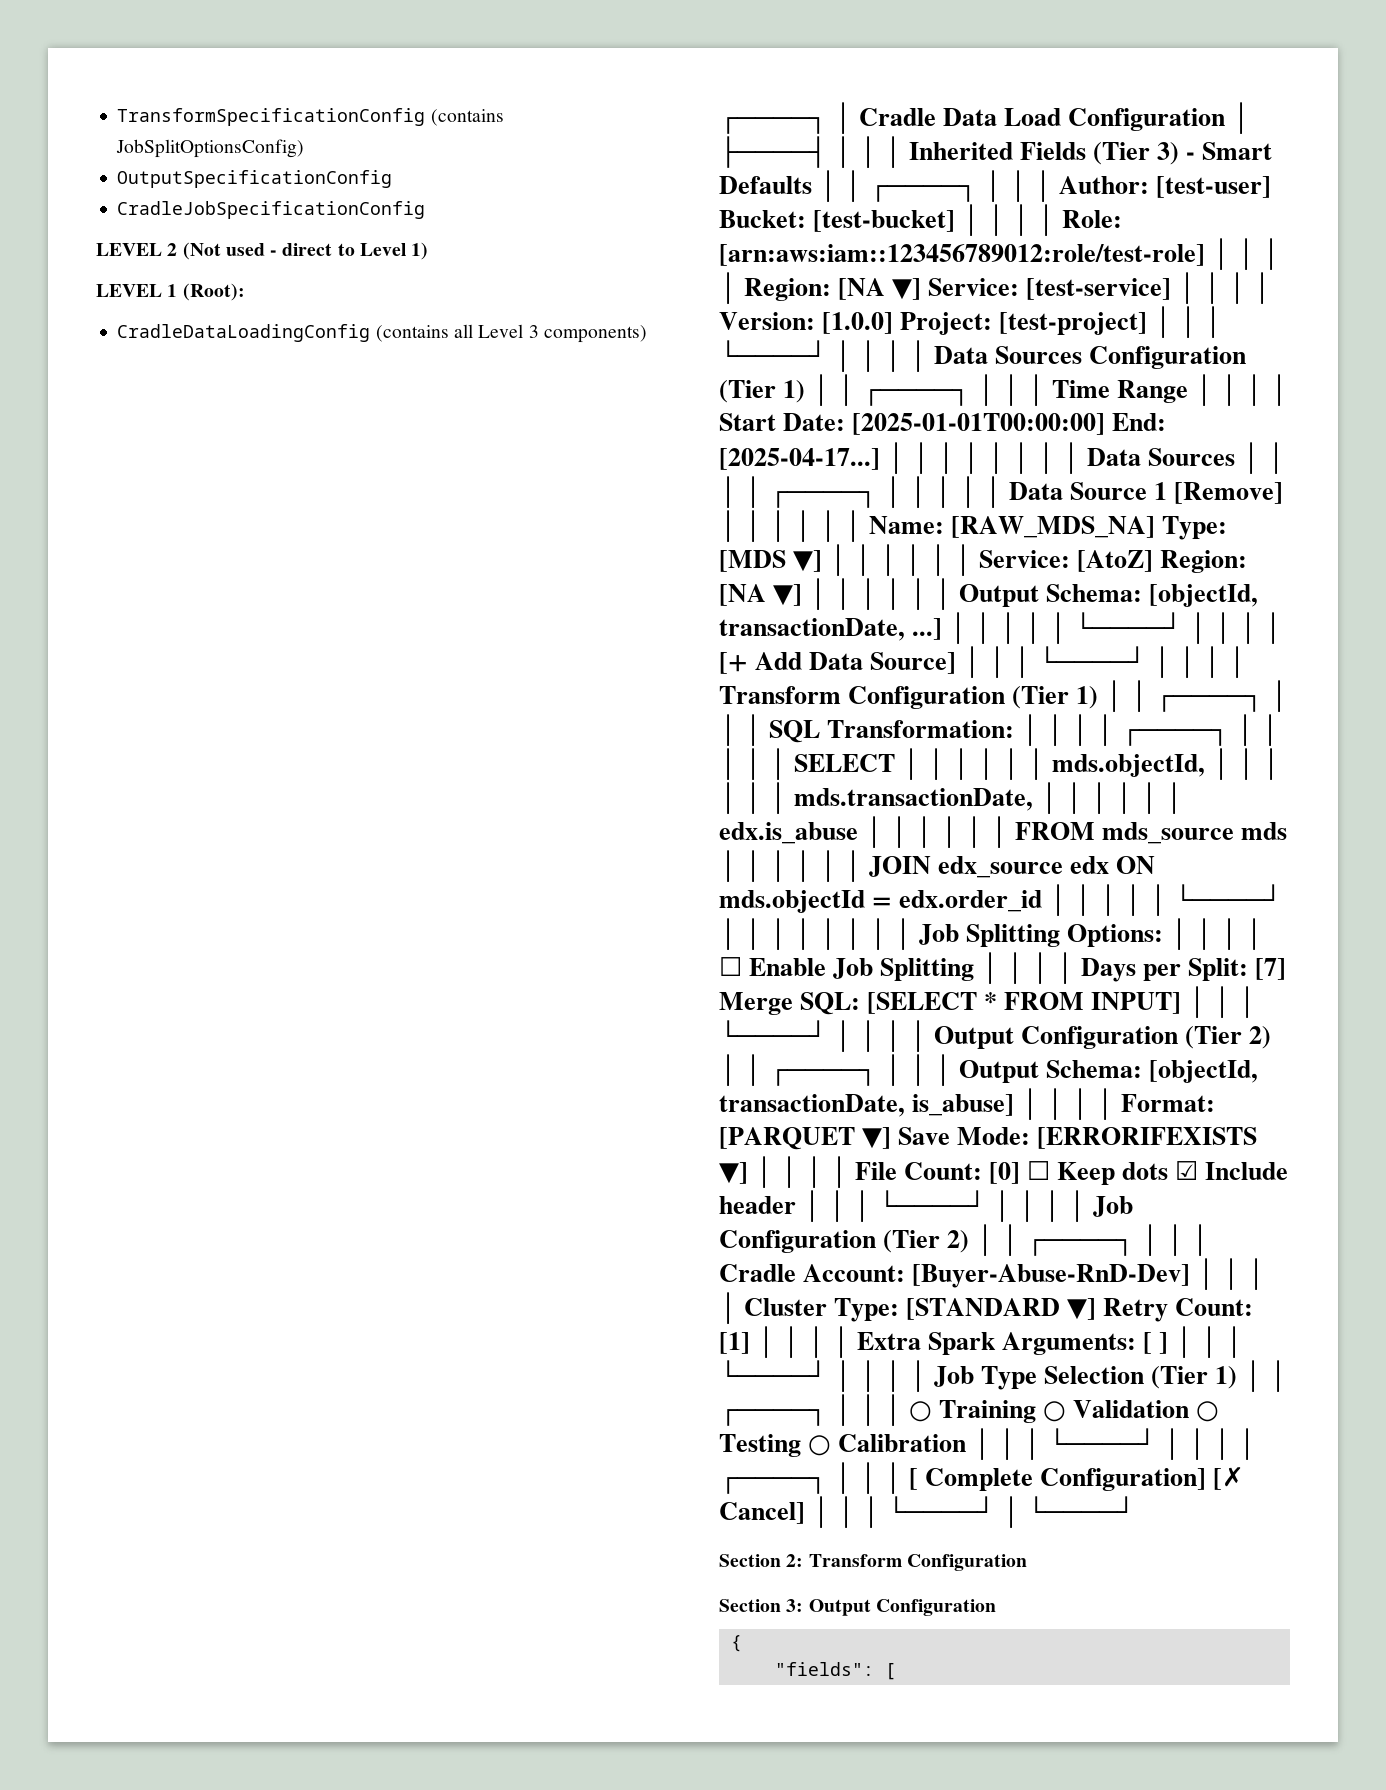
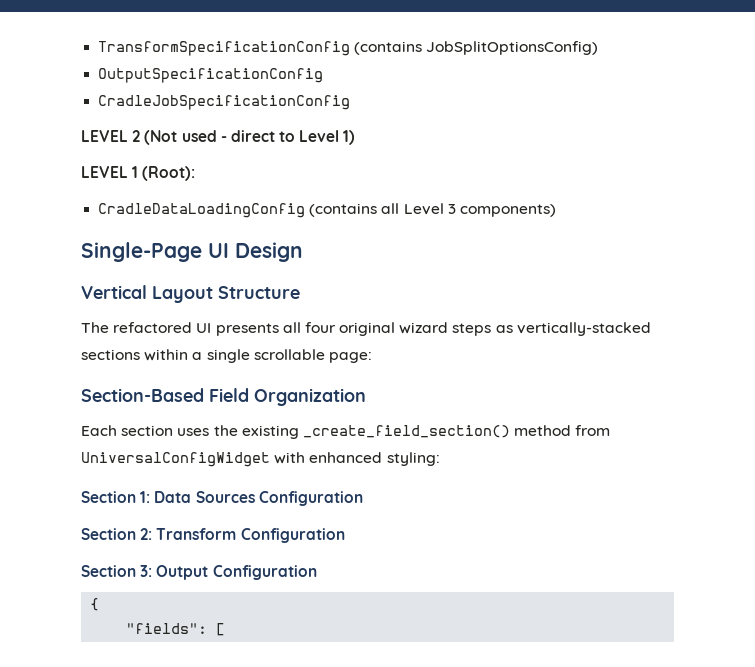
[719,102,1251,134] [719,136,1273,168] [719,170,1272,202] [719,204,1123,236] [719,238,1281,270] [719,272,1272,304] [719,306,1223,338] [719,340,1247,372] [719,374,1289,406] [719,413,1167,435] [719,442,1286,474] [719,476,1284,508] [719,510,1228,542] [719,544,1248,576] [719,578,1259,610] [719,612,1283,644] [719,646,1247,678] [719,680,1289,712] [719,714,1280,746] [719,748,1281,780] [719,782,1184,814] [719,816,1288,848] [719,850,1156,882] [719,884,1283,916] [719,918,1264,950] [719,952,1287,984] [719,986,1257,1018] [719,1020,1272,1052] [719,1054,1259,1086] [719,1088,1216,1120] [719,1127,1258,1150] [719,1156,1289,1188] [719,1190,1134,1222] [719,1224,1210,1256] [719,1258,1266,1290] [719,1292,1254,1324] [719,1326,1244,1358] [719,1360,1288,1392] [719,1394,1220,1426] [719,1428,1257,1460] [719,1462,1245,1494] [719,1496,1136,1528] ┌────┐ │ Cradle Data Load Configuration │ ├────┤ │ │ │ Inherited Fields (Tier 3) - Smart Defaults │ │ ┌────┐ │ │ │ Author: [test-user] Bucket: [test-bucket] │ │ │ │ Role: [arn:aws:iam::123456789012:role/test-role] │ │ │ │ Region: [NA ▼] Service: [test-service] │ │ │ │ Version: [1.0.0] Project: [test-project] │ │ │ └────┘ │ │ │ │ Data Sources Configuration (Tier 1) │ │ ┌────┐ │ │ │ Time Range │ │ │ │ Start Date: [2025-01-01T00:00:00] End: [2025-04-17...] │ │ │ │ │ │ │ │ Data Sources │ │ │ │ ┌────┐ │ │ │ │ │ Data Source 1 [Remove] │ │ │ │ │ │ Name: [RAW_MDS_NA] Type: [MDS ▼] │ │ │ │ │ │ Service: [AtoZ] Region: [NA ▼] │ │ │ │ │ │ Output Schema: [objectId, transactionDate, ...] │ │ │ │ │ └────┘ │ │ │ │ [+ Add Data Source] │ │ │ └────┘ │ │ │ │ Transform Configuration (Tier 1) │ │ ┌────┐ │ │ │ SQL Transformation: │ │ │ │ ┌────┐ │ │ │ │ │ SELECT │ │ │ │ │ │ mds.objectId, │ │ │ │ │ │ mds.transactionDate, │ │ │ │ │ │ edx.is_abuse │ │ │ │ │ │ FROM mds_source mds │ │ │ │ │ │ JOIN edx_source edx ON mds.objectId = edx.order_id │ │ │ │ │ └────┘ │ │ │ │ │ │ │ │ Job Splitting Options: │ │ │ │ ☐ Enable Job Splitting │ │ │ │ Days per Split: [7] Merge SQL: [SELECT * FROM INPUT] │ │ │ └────┘ │ │ │ │ Output Configuration (Tier 2) │ │ ┌────┐ │ │ │ Output Schema: [objectId, transactionDate, is_abuse] │ │ │ │ Format: [PARQUET ▼] Save Mode: [ERRORIFEXISTS ▼] │ │ │ │ File Count: [0] ☐ Keep dots ☑ Include header │ │ │ └────┘ │ │ │ │ Job Configuration (Tier 2) │ │ ┌────┐ │ │ │ Cradle Account: [Buyer-Abuse-RnD-Dev] │ │ │ │ Cluster Type: [STANDARD ▼] Retry Count: [1] │ │ │ │ Extra Spark Arguments: [ ] │ │ │ └────┘ │ │ │ │ Job Type Selection (Tier 1) │ │ ┌────┐ │ │ │ ○ Training ○ Validation ○ Testing ○ Calibration │ │ │ └────┘ │ │ │ │ ┌────┐ │ │ │ [ Complete Configuration] [✗ Cancel] │ │ │ └────┘ │ └────┘ -> [81,242,303,262] [81,285,300,303] [81,322,651,336] [81,349,372,363] [81,388,366,406] [81,425,611,439] [81,452,440,467] [81,491,363,506] Single-Page UI Design // Vertical Layout Structure // The refactored UI presents all four original wizard steps as vertically-stacked sections within a single scrollable page: // Section-Based Field Organization // Each section uses the existing _create_field_section() method from UniversalConfigWidget with enhanced styling: // Section 1: Data Sources Configuration

